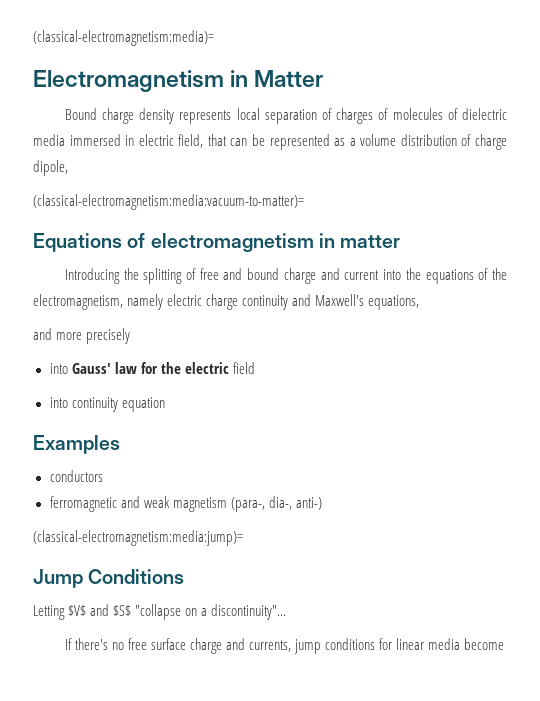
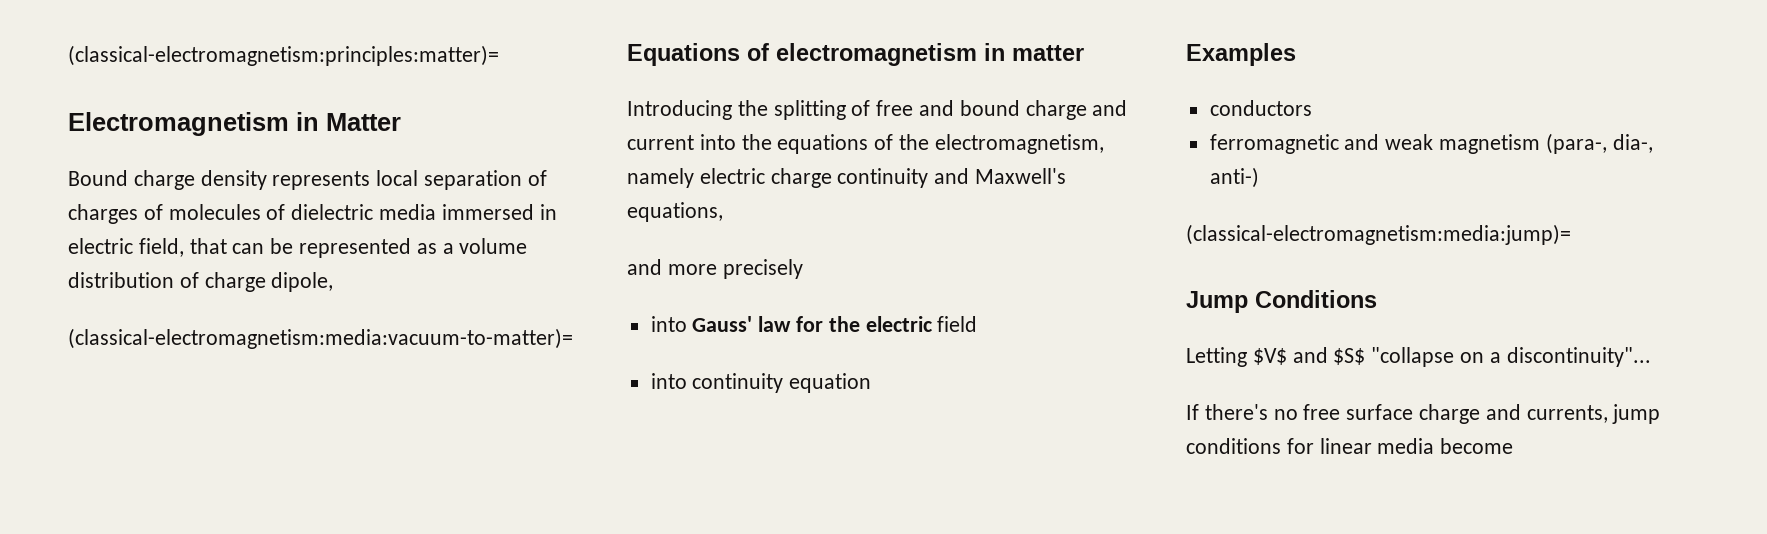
[33,30,214,46] (classical-electromagnetism:media)= -> [68,45,499,66] (classical-electromagnetism:principles:matter)=

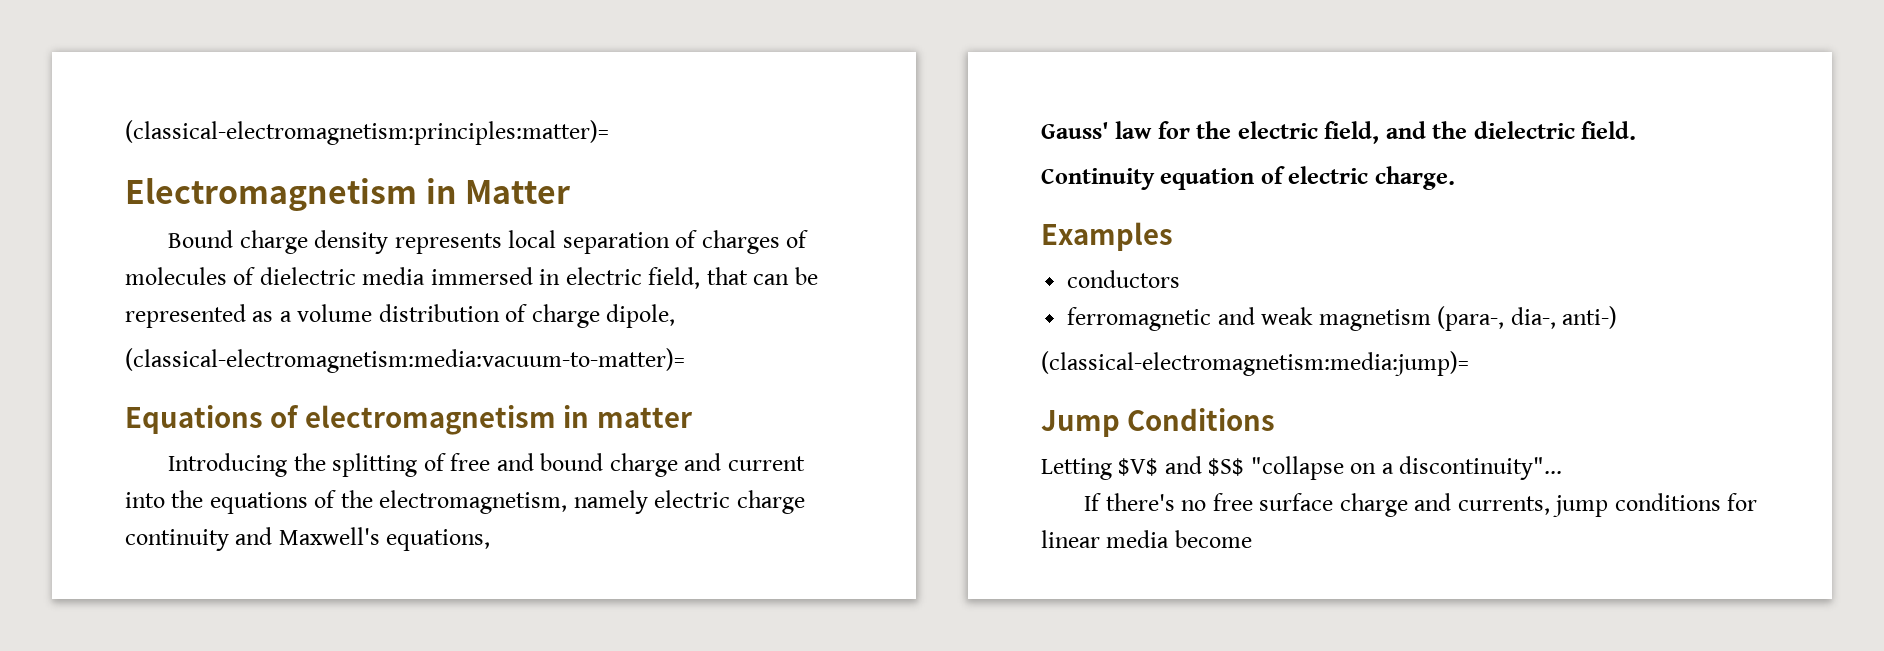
[627,259,803,279] [650,316,687,332] and more precisely // into -> (491, 540) none
[937,316,978,332] [650,373,872,393] field // into continuity equation -> [1324,121,1637,144] [1041,166,1455,190] field, and the dielectric field. // Continuity equation of electric charge.

